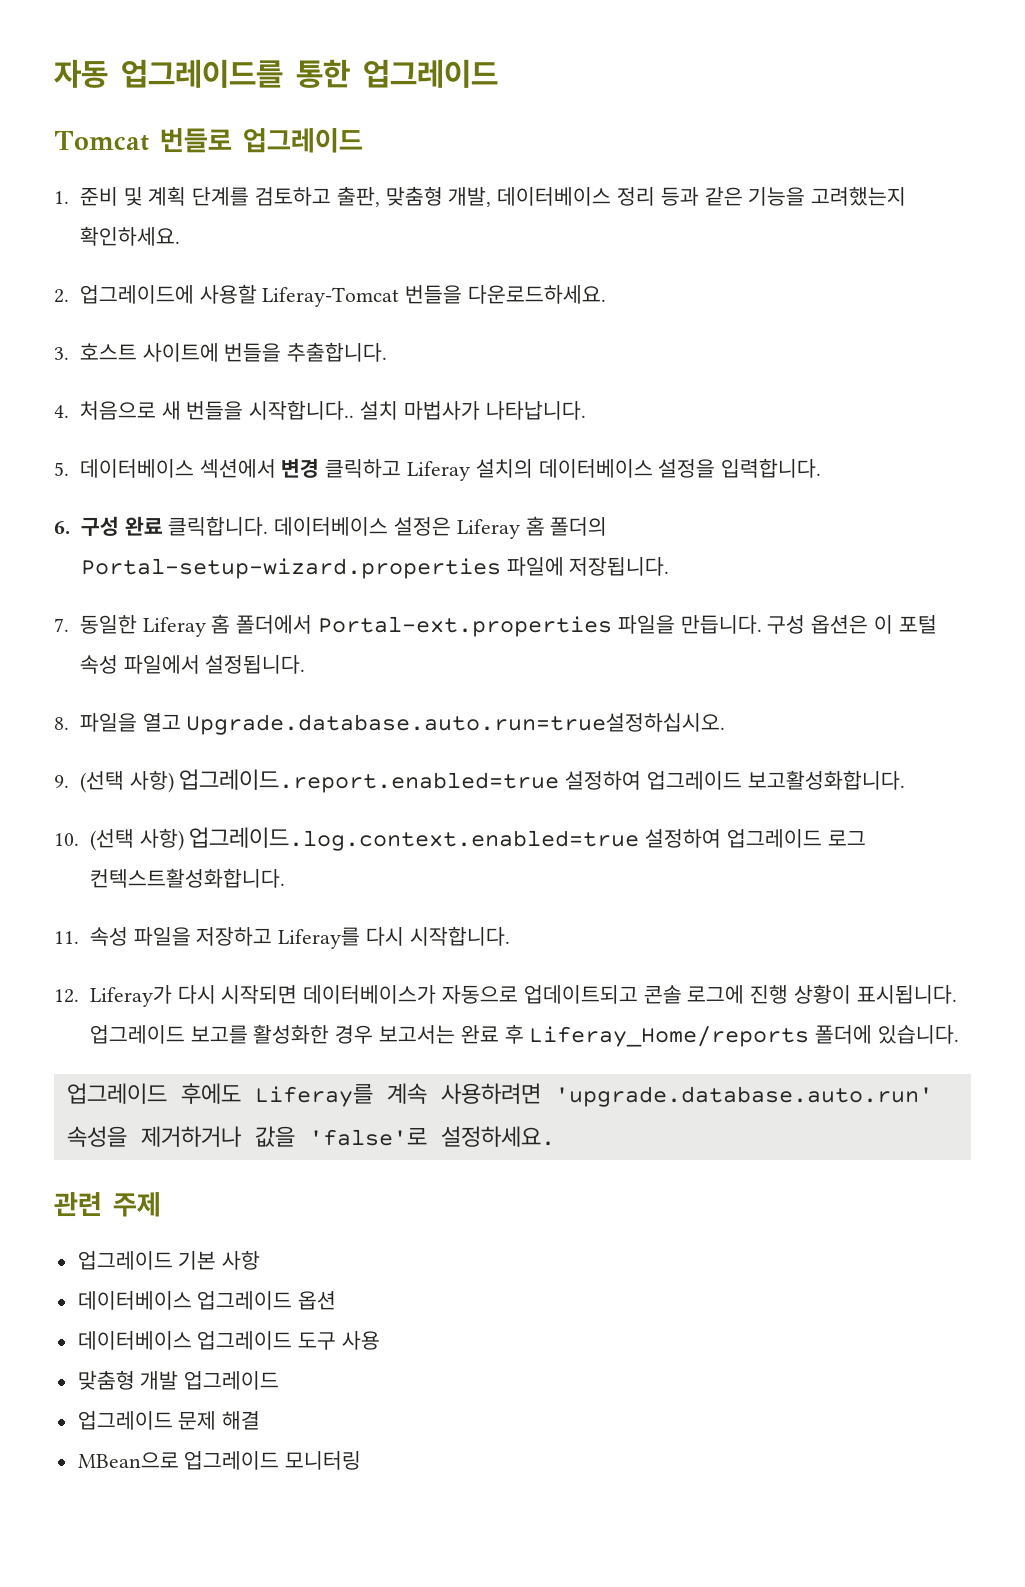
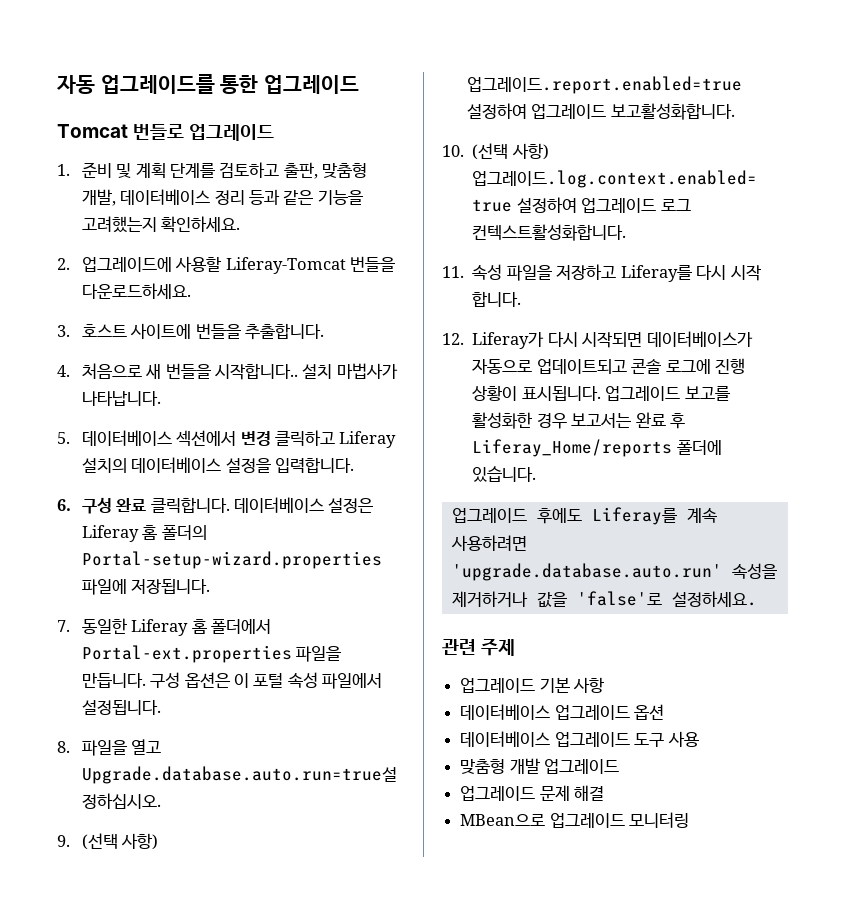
[409,926,510,946] 시작합니다. -> [730,265,761,281] [472,291,522,307] 시작 합니다.

